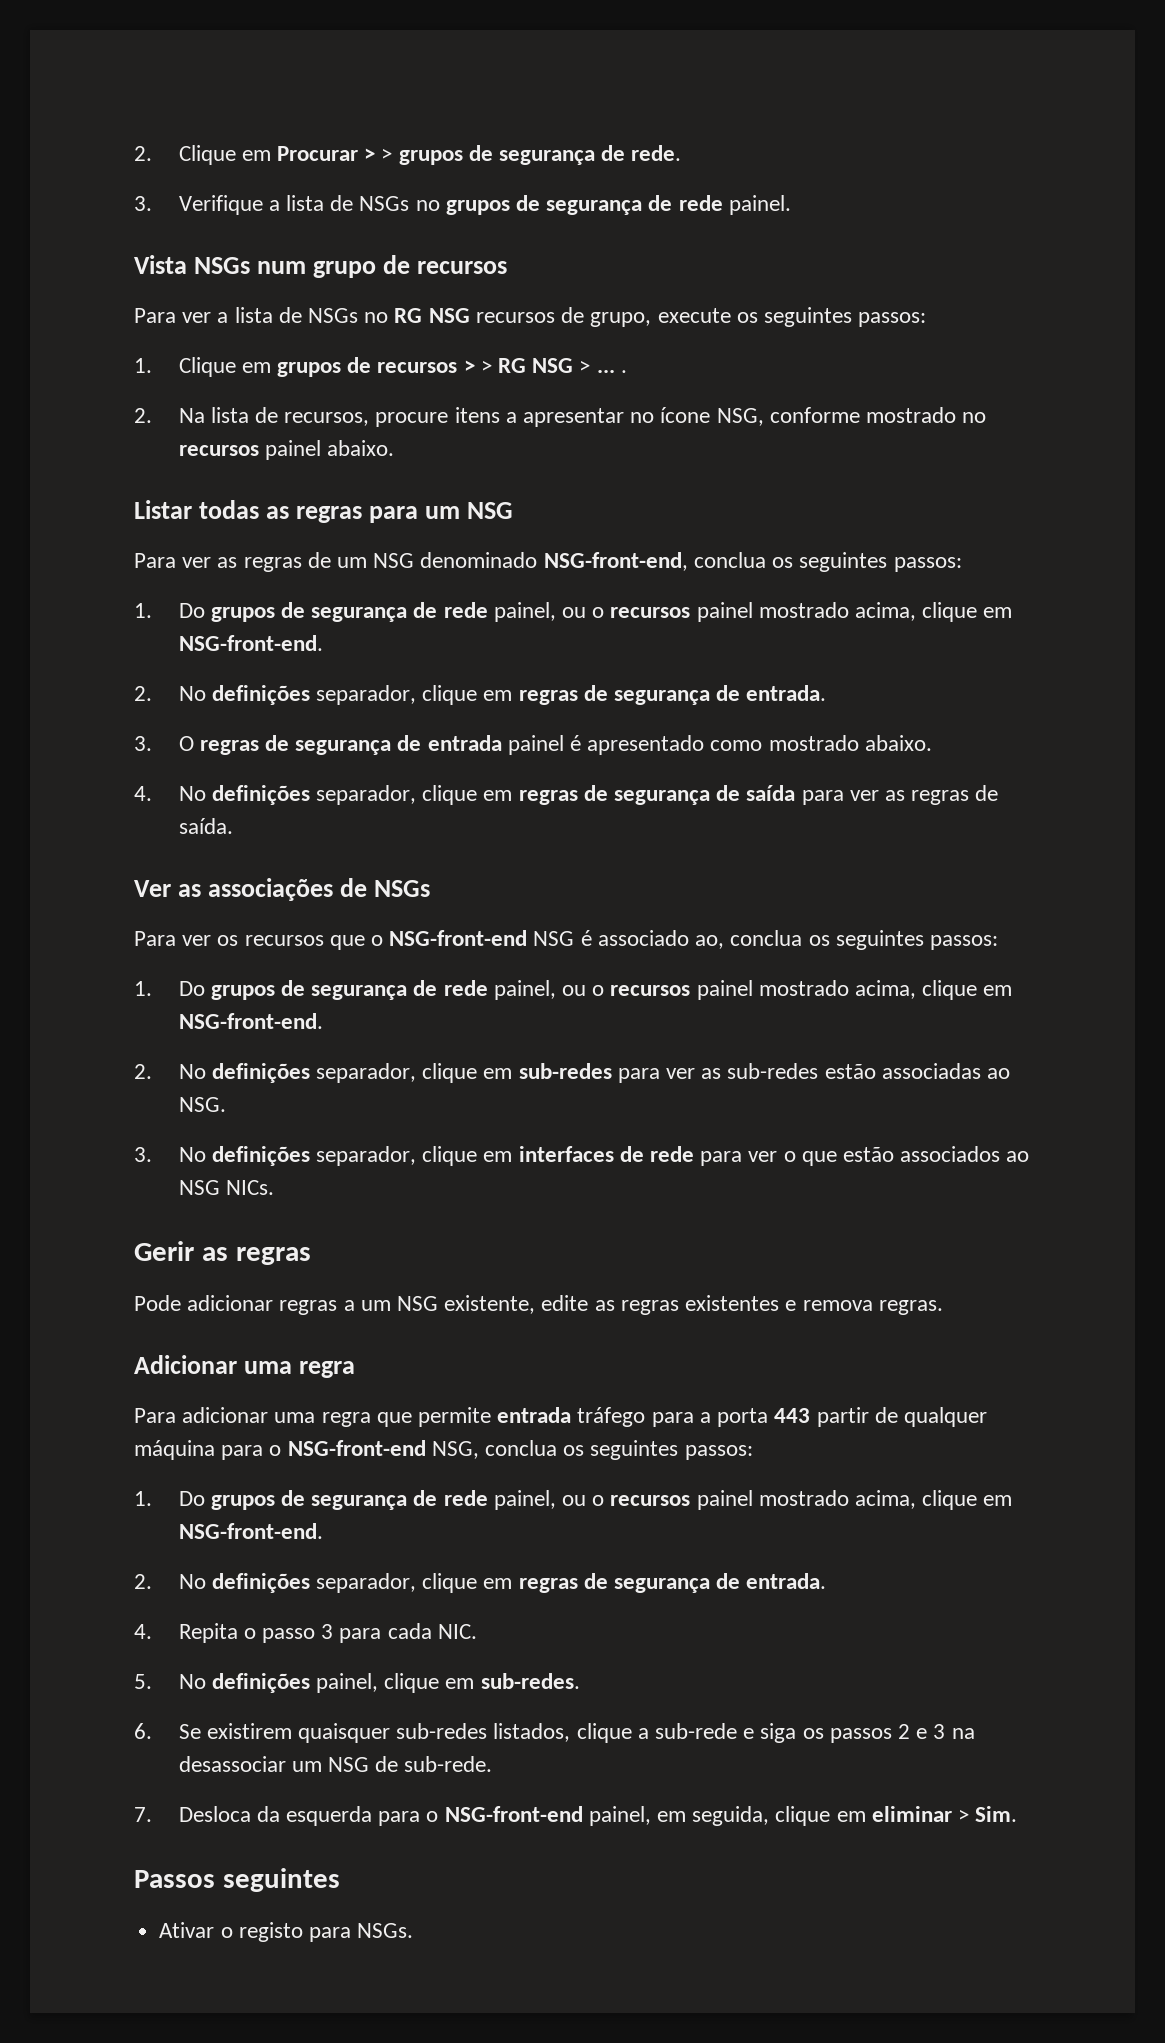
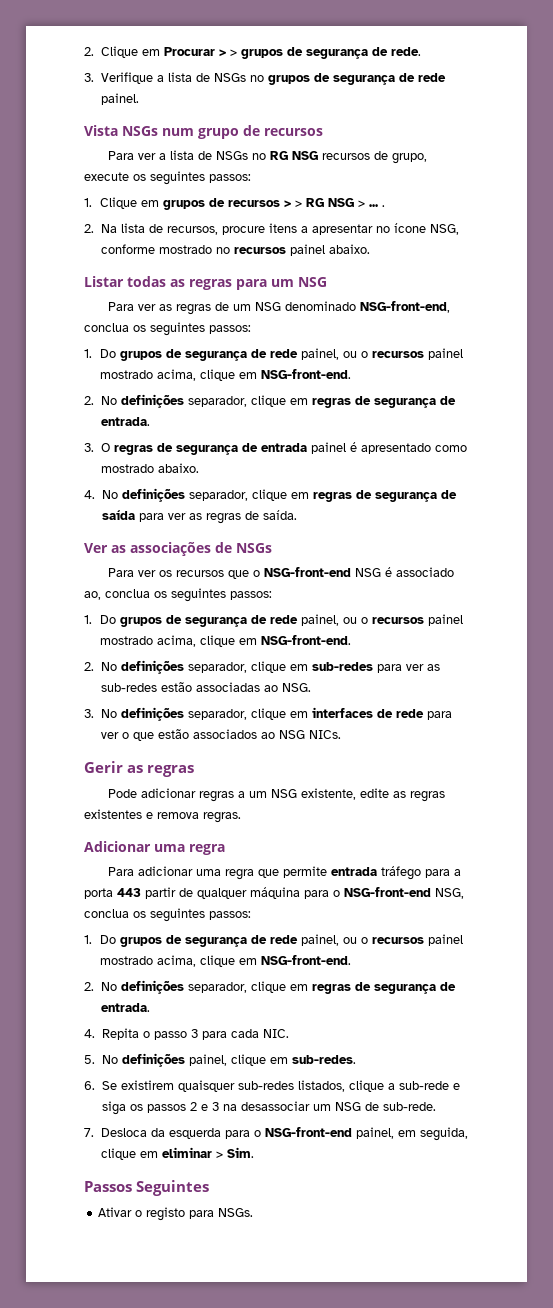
[222,1868,340,1892] seguintes -> [136,1180,209,1196] Seguintes

